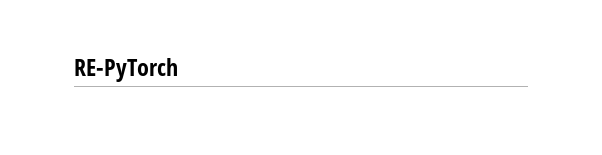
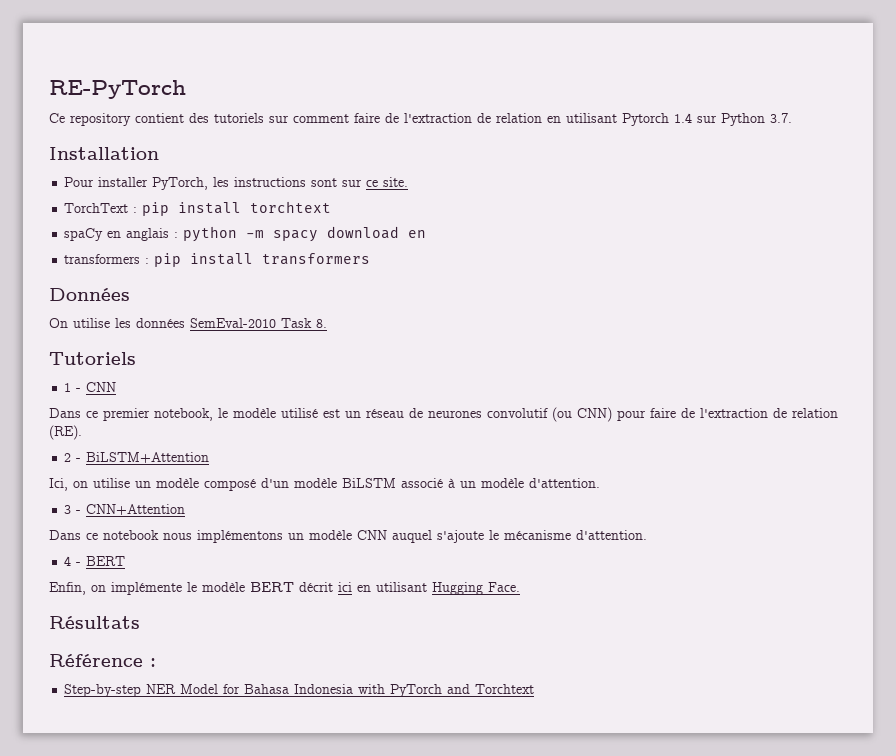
(178, 70) none -> [49,113,792,126] [49,147,159,160] [64,177,409,190] [64,201,332,216] [64,226,427,242] [64,253,371,267] [49,288,130,301] [49,318,327,328] [49,352,136,365] [64,382,117,392] [49,407,838,422] [49,425,82,440] [64,452,210,463] [49,478,600,491] [64,504,186,515] [49,530,647,543] [64,556,126,566] [49,582,520,595] [49,616,140,629] [49,654,156,667] [64,684,535,697] // Ce repository contient des tutoriels sur comment faire de l'extraction de relation en utilisant Pytorch 1.4 sur Python 3.7. // Installation // Pour installer PyTorch, les instructions sont sur ce site. // TorchText : pip install torchtext // spaCy en anglais : python -m spacy download en // transformers : pip install transformers // Données // On utilise les données SemEval-2010 Task 8. // Tutoriels // 1 - CNN // Dans ce premier notebook, le modèle utilisé est un réseau de neurones convolutif (ou CNN) pour faire de l'extraction de relation (RE). // 2 - BiLSTM+Attention // Ici, on utilise un modèle composé d'un modèle BiLSTM associé à un modèle d'attention. // 3 - CNN+Attention // Dans ce notebook nous implémentons un modèle CNN auquel s'ajoute le mécanisme d'attention. // 4 - BERT // Enfin, on implémente le modèle BERT décrit ici en utilisant Hugging Face. // Résultats // Référence : // Step-by-step NER Model for Bahasa Indonesia with PyTorch and Torchtext

